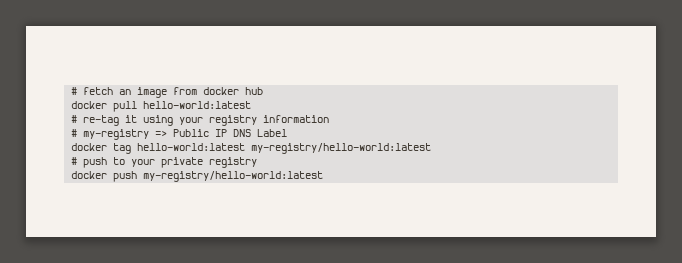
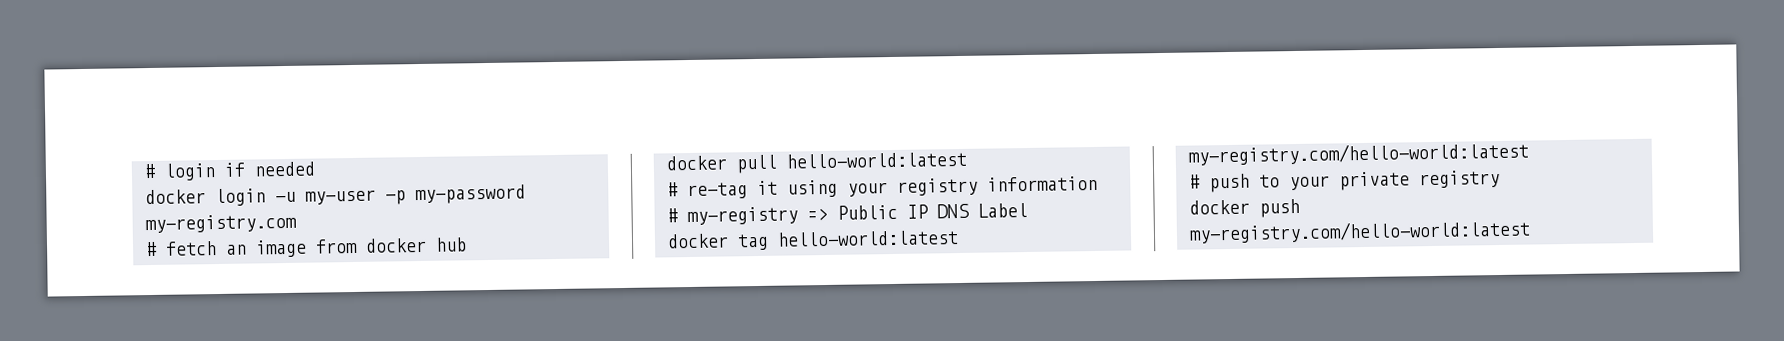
[71,87,78,95] # -> [143,161,316,181] [144,184,526,207] [144,213,297,234] [144,241,157,257] # login if needed // docker login -u my-user -p my-password my-registry.com // #
[251,143,432,154] my-registry/hello-world:latest -> [1187,141,1529,166] my-registry.com/hello-world:latest
[143,171,324,182] my-registry/hello-world:latest -> [1188,219,1531,244] my-registry.com/hello-world:latest

